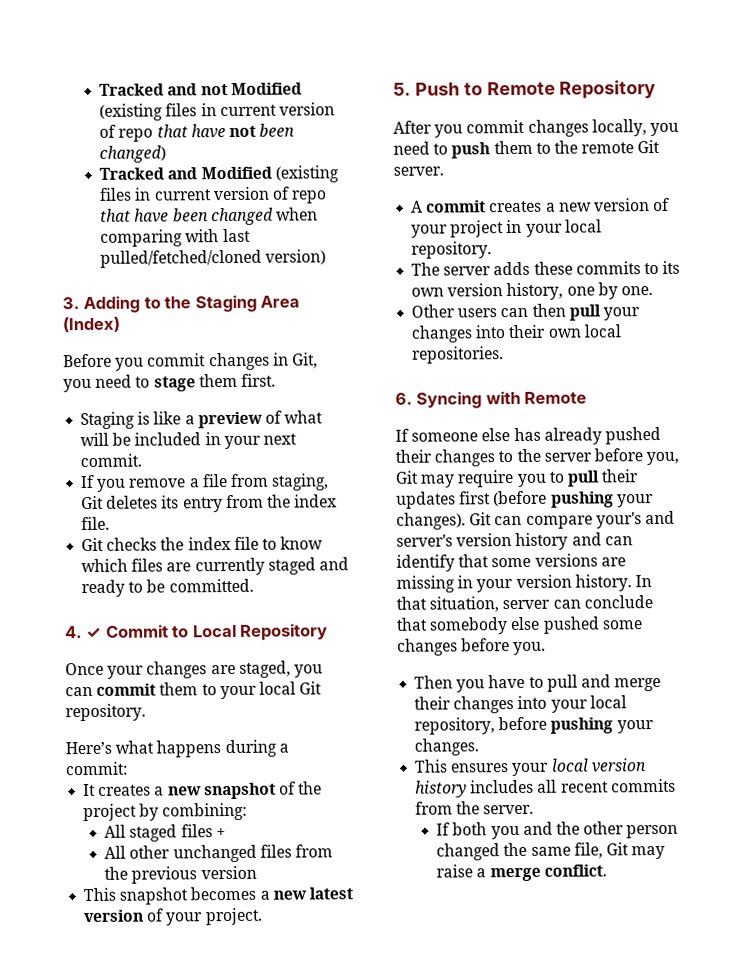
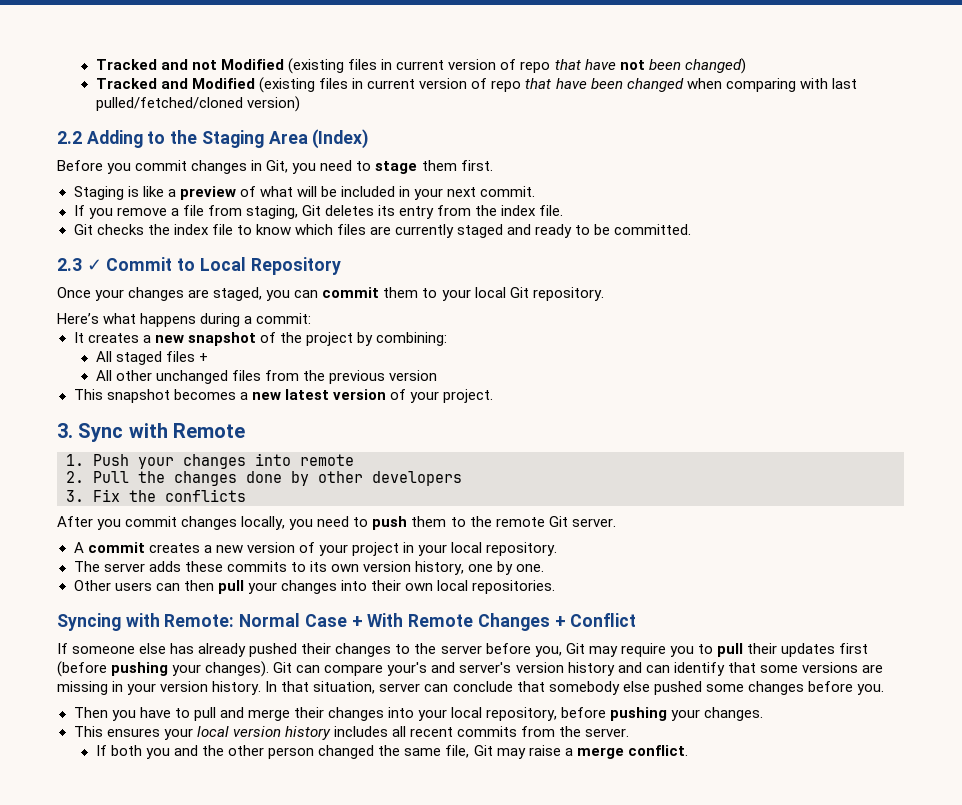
[62,297,80,310] 3. -> [57,131,82,144] 2.2
[65,626,83,639] 4. -> [57,258,82,271] 2.3
[393,80,657,99] 5. Push to Remote Repository -> [57,423,246,442] [66,453,354,469] [66,471,462,486] [66,489,246,502] 3. Sync with Remote // 1. Push your changes into remote // 2. Pull the changes done by other developers // 3. Fix the conflicts
[395,392,413,405] 6. -> (556, 587) none
[524,391,588,404] Remote -> [164,613,637,631] Remote: Normal Case + With Remote Changes + Conflict

